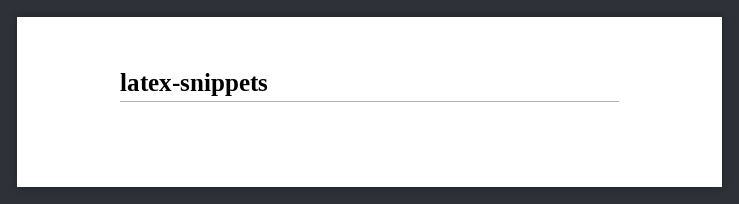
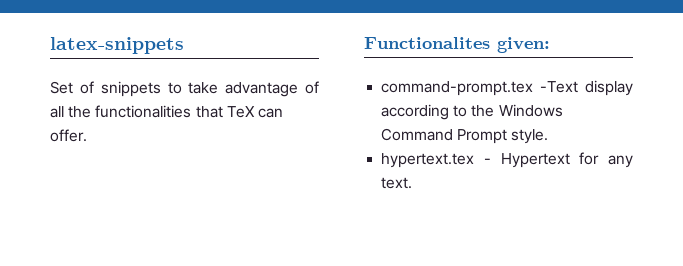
(268, 84) none -> [50,81,319,97] [50,105,283,118] [50,129,87,142] [364,37,550,53] [381,80,633,96] [381,104,563,120] [381,128,549,144] [381,152,633,168] [381,177,413,189] // Set of snippets to take advantage of all the functionalities that TeX can offer. // Functionalites given: // command-prompt.tex -Text display according to the Windows Command Prompt style. // hypertext.tex - Hypertext for any text.

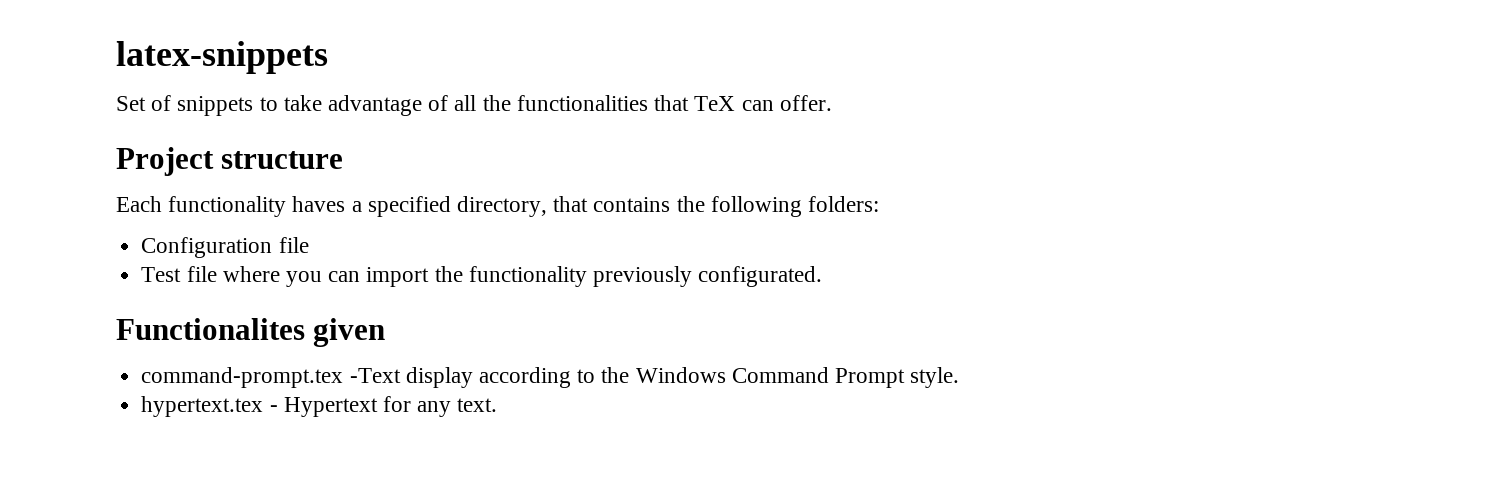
(87, 135) none -> [116,147,344,176] [116,196,880,217] [141,237,309,258] [141,266,823,287] // Project structure // Each functionality haves a specified directory, that contains the following folders: // Configuration file // Test file where you can import the functionality previously configurated.
[497,37,550,53] given: -> [313,318,386,347] given

